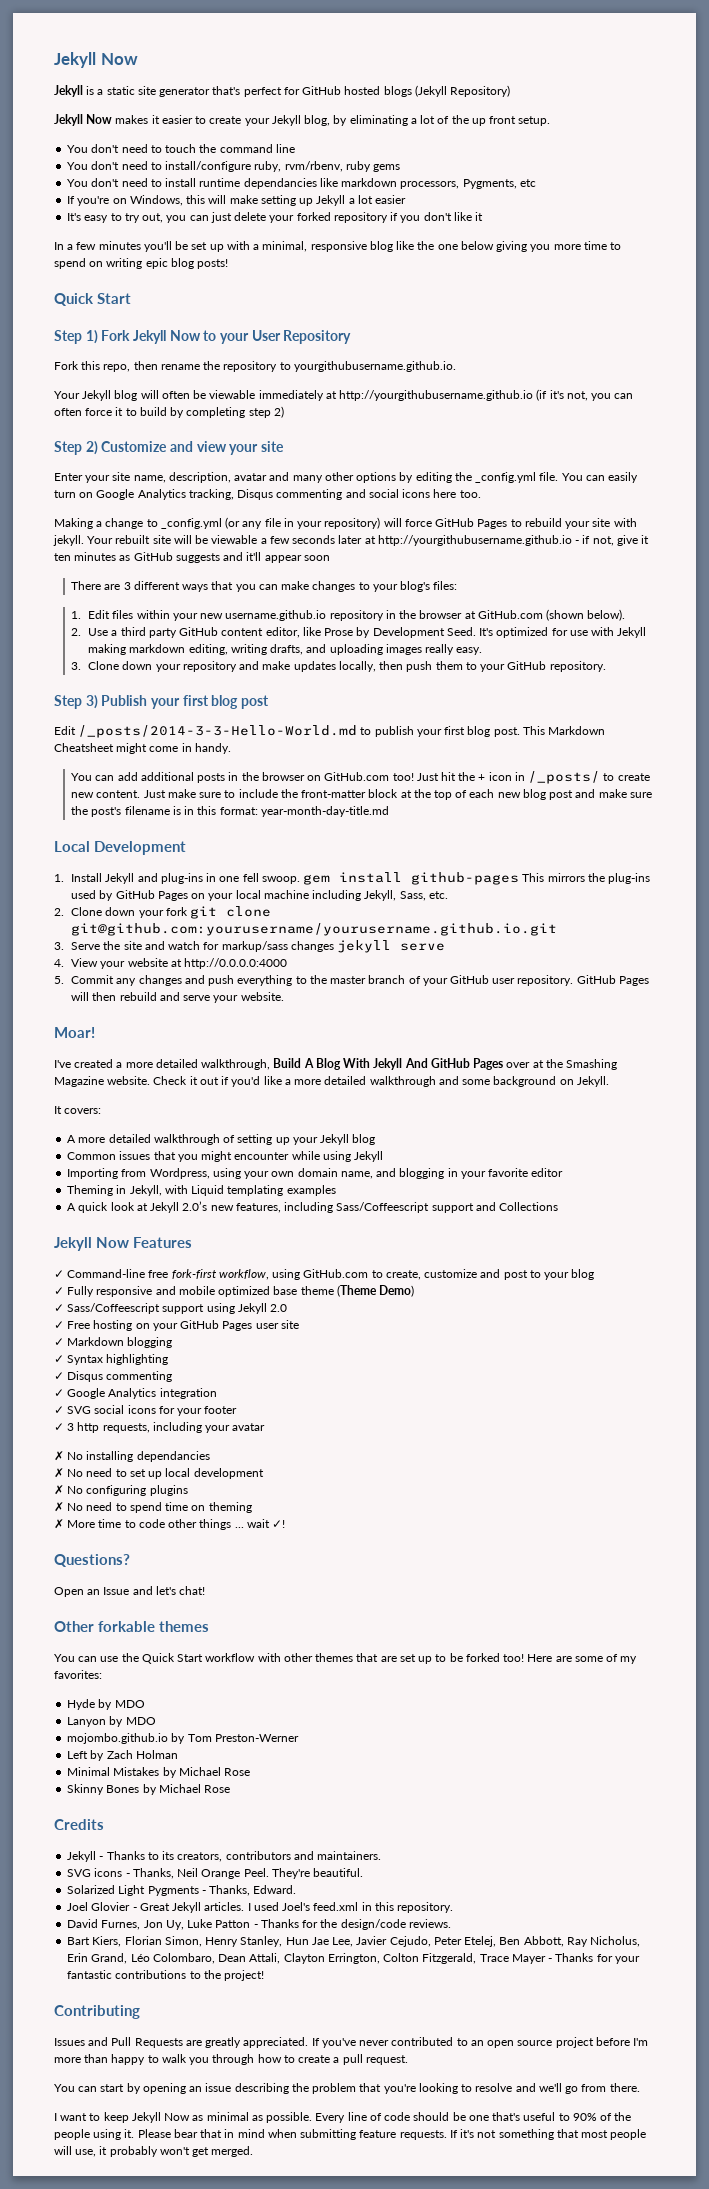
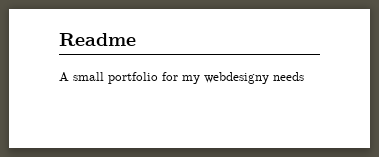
[54,52,138,68] [54,85,511,97] [54,114,551,126] [67,144,295,153] [67,161,401,172] [67,178,536,189] [67,195,407,206] [67,212,484,223] [54,241,622,252] [54,258,229,269] [54,293,132,306] [54,330,352,344] [54,361,456,372] [54,389,634,401] [54,406,284,418] [54,441,284,455] [54,472,639,483] [54,489,481,500] [54,517,637,529] [53,535,650,546] [54,552,330,563] [71,581,458,592] [71,609,626,621] [71,627,647,638] [88,644,483,655] [71,661,606,672] [54,695,269,709] [54,725,606,738] [54,743,231,754] [71,771,650,784] [71,789,652,800] [71,806,389,817] [54,841,187,855] [54,872,650,885] [71,890,448,901] [54,906,272,919] [71,923,558,936] [54,940,446,953] [54,958,288,969] [54,975,649,986] [71,992,284,1003] [54,1027,95,1038] [54,1058,618,1070] [54,1076,609,1087] [54,1106,102,1114] [67,1134,376,1145] [67,1151,384,1162] [67,1168,564,1179] [67,1185,336,1196] [67,1201,559,1213] [54,1237,193,1251] [54,1269,595,1280] [54,1285,415,1297] [54,1303,288,1314] [54,1320,299,1331] [54,1337,173,1348] [54,1354,169,1365] [54,1371,173,1382] [54,1388,217,1399] [54,1405,238,1416] [54,1422,266,1433] [54,1451,210,1462] [54,1468,264,1479] [54,1485,188,1496] [54,1502,252,1513] [54,1519,286,1530] [54,1554,130,1567] [54,1586,206,1597] [54,1621,210,1632] [54,1653,638,1664] [54,1670,102,1679] [67,1699,145,1710] [67,1716,156,1727] [67,1733,299,1744] [67,1750,178,1761] [67,1767,251,1778] [67,1784,231,1795] [54,1819,104,1830] [67,1851,382,1862] [67,1868,364,1879] [67,1885,297,1896] [67,1902,454,1913] [67,1919,451,1930] [67,1936,641,1947] [67,1953,640,1964] [67,1970,265,1981] [54,2005,140,2019] [54,2037,649,2048] [54,2054,408,2065] [54,2083,640,2094] [54,2112,632,2123] [54,2129,647,2140] [54,2146,254,2157] Jekyll Now // Jekyll is a static site generator that's perfect for GitHub hosted blogs (Jekyll Repository) // Jekyll Now makes it easier to create your Jekyll blog, by eliminating a lot of the up front setup. // You don't need to touch the command line // You don't need to install/configure ruby, rvm/rbenv, ruby gems // You don't need to install runtime dependancies like markdown processors, Pygments, etc // If you're on Windows, this will make setting up Jekyll a lot easier // It's easy to try out, you can just delete your forked repository if you don't like it // In a few minutes you'll be set up with a minimal, responsive blog like the one below giving you more time to spend on writing epic blog posts! // Quick Start // Step 1) Fork Jekyll Now to your User Repository // Fork this repo, then rename the repository to yourgithubusername.github.io. // Your Jekyll blog will often be viewable immediately at http://yourgithubusername.github.io (if it's not, you can often force it to build by completing step 2) // Step 2) Customize and view your site // Enter your site name, description, avatar and many other options by editing the _config.yml file. You can easily turn on Google Analytics tracking, Disqus commenting and social icons here too. // Making a change to _config.yml (or any file in your repository) will force GitHub Pages to rebuild your site with jekyll. Your rebuilt site will be viewable a few seconds later at http://yourgithubusername.github.io - if not, give it ten minutes as GitHub suggests and it'll appear soon // There are 3 different ways that you can make changes to your blog's files: // 1. Edit files within your new username.github.io repository in the browser at GitHub.com (shown below). // 2. Use a third party GitHub content editor, like Prose by Development Seed. It's optimized for use with Jekyll making markdown editing, writing drafts, and uploading images really easy. // 3. Clone down your repository and make updates locally, then push them to your GitHub repository. // Step 3) Publish your first blog post // Edit /_posts/2014-3-3-Hello-World.md to publish your first blog post. This Markdown Cheatsheet might come in handy. // You can add additional posts in the browser on GitHub.com too! Just hit the + icon in /_posts/ to create new content. Just make sure to include the front-matter block at the top of each new blog post and make sure the post's filename is in this format: year-month-day-title.md // Local Development // 1. Install Jekyll and plug-ins in one fell swoop. gem install github-pages This mirrors the plug-ins used by GitHub Pages on your local machine including Jekyll, Sass, etc. // 2. Clone down your fork git clone git@github.com:yourusername/yourusername.github.io.git // 3. Serve the site and watch for markup/sass changes jekyll serve // 4. View your website at http://0.0.0.0:4000 // 5. Commit any changes and push everything to the master branch of your GitHub user repository. GitHub Pages will then rebuild and serve your website. // Moar! // I've created a more detailed walkthrough, Build A Blog With Jekyll And GitHub Pages over at the Smashing Magazine website. Check it out if you'd like a more detailed walkthrough and some background on Jekyll. // It covers: // A more detailed walkthrough of setting up your Jekyll blog // Common issues that you might encounter while using Jekyll // Importing from Wordpress, using your own domain name, and blogging in your favorite editor // Theming in Jekyll, with Liquid templating examples // A quick look at Jekyll 2.0’s new features, including Sass/Coffeescript support and Collections // Jekyll Now Features // ✓ Command-line free fork-first workflow, using GitHub.com to create, customize and post to your blog // ✓ Fully responsive and mobile optimized base theme (Theme Demo) // ✓ Sass/Coffeescript support using Jekyll 2.0 // ✓ Free hosting on your GitHub Pages user site // ✓ Markdown blogging // ✓ Syntax highlighting // ✓ Disqus commenting // ✓ Google Analytics integration // ✓ SVG social icons for your footer // ✓ 3 http requests, including your avatar // ✗ No installing dependancies // ✗ No need to set up local development // ✗ No configuring plugins // ✗ No need to spend time on theming // ✗ More time to code other things ... wait ✓! // Questions? // Open an Issue and let's chat! // Other forkable themes // You can use the Quick Start workflow with other themes that are set up to be forked too! Here are some of my favorites: // Hyde by MDO // Lanyon by MDO // mojombo.github.io by Tom Preston-Werner // Left by Zach Holman // Minimal Mistakes by Michael Rose // Skinny Bones by Michael Rose // Credits // Jekyll - Thanks to its creators, contributors and maintainers. // SVG icons - Thanks, Neil Orange Peel. They're beautiful. // Solarized Light Pygments - Thanks, Edward. // Joel Glovier - Great Jekyll articles. I used Joel's feed.xml in this repository. // David Furnes, Jon Uy, Luke Patton - Thanks for the design/code reviews. // Bart Kiers, Florian Simon, Henry Stanley, Hun Jae Lee, Javier Cejudo, Peter Etelej, Ben Abbott, Ray Nicholus, Erin Grand, Léo Colombaro, Dean Attali, Clayton Errington, Colton Fitzgerald, Trace Mayer - Thanks for your fantastic contributions to the project! // Contributing // Issues and Pull Requests are greatly appreciated. If you've never contributed to an open source project before I'm more than happy to walk you through how to create a pull request. // You can start by opening an issue describing the problem that you're looking to resolve and we'll go from there. // I want to keep Jekyll Now as minimal as possible. Every line of code should be one that's useful to 90% of the people using it. Please bear that in mind when submitting feature requests. If it's not something that most people will use, it probably won't get merged. -> [59,33,136,46] [59,72,304,84] Readme // A small portfolio for my webdesigny needs

